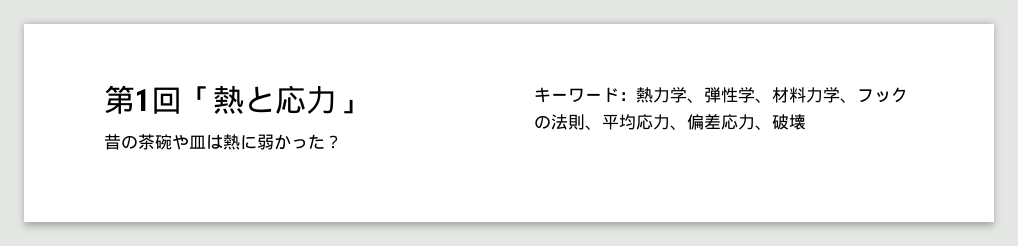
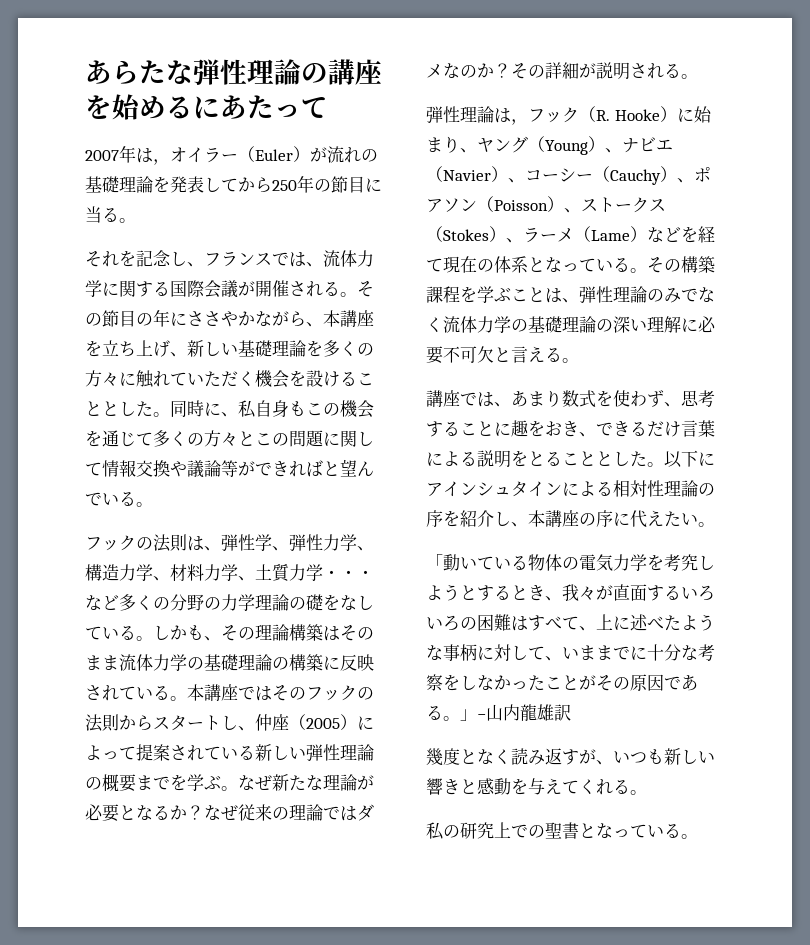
[104,85,368,114] [104,134,342,150] [534,87,908,103] [534,114,806,130] 第1回「熱と応力」 // 昔の茶碗や皿は熱に弱かった？ // キーワード：熱力学、弾性学、材料力学、フックの法則、平均応力、偏差応力、破壊 -> [85,59,383,85] [85,94,328,120] [85,145,378,165] [85,175,382,193] [85,206,136,223] [85,250,374,267] [85,280,374,298] [85,309,374,328] [85,340,374,357] [85,370,374,388] [85,400,374,418] [85,430,374,447] [85,459,374,478] [85,491,153,507] [85,534,374,552] [85,564,374,582] [85,594,374,611] [85,624,374,641] [85,654,374,671] [85,684,374,702] [85,714,374,732] [85,744,374,761] [85,774,374,792] [85,804,374,822] [426,62,698,80] [426,106,712,125] [426,136,673,155] [426,166,711,185] [426,196,666,213] [426,226,715,243] [426,256,715,273] [426,286,715,303] [426,316,716,333] [426,346,579,364] [426,390,715,408] [426,420,715,437] [426,450,715,468] [426,480,715,497] [426,510,715,528] [426,554,715,571] [426,584,715,601] [426,614,715,631] [426,644,715,661] [426,674,698,691] [426,704,571,721] [426,748,715,766] [426,778,647,795] [426,822,698,840] あらたな弾性理論の講座を始めるにあたって // 2007年は，オイラー（Euler）が流れの基礎理論を発表してから250年の節目に当る。 // それを記念し、フランスでは、流体力学に関する国際会議が開催される。その節目の年にささやかながら、本講座を立ち上げ、新しい基礎理論を多くの方々に触れていただく機会を設けることとした。同時に、私自身もこの機会を通じて多くの方々とこの問題に関して情報交換や議論等ができればと望んでいる。 // フックの法則は、弾性学、弾性力学、構造力学、材料力学、土質力学・・・など多くの分野の力学理論の礎をなしている。しかも、その理論構築はそのまま流体力学の基礎理論の構築に反映されている。本講座ではそのフックの法則からスタートし、仲座（2005）によって提案されている新しい弾性理論の概要までを学ぶ。なぜ新たな理論が必要となるか？なぜ従来の理論ではダメなのか？その詳細が説明される。 // 弾性理論は，フック（R. Hooke）に始まり、ヤング（Young）、ナビエ（Navier）、コーシー（Cauchy）、ポアソン（Poisson）、ストークス（Stokes）、ラーメ（Lame）などを経て現在の体系となっている。その構築課程を学ぶことは、弾性理論のみでなく流体力学の基礎理論の深い理解に必要不可欠と言える。 // 講座では、あまり数式を使わず、思考することに趣をおき、できるだけ言葉による説明をとることとした。以下にアインシュタインによる相対性理論の序を紹介し、本講座の序に代えたい。 // 「動いている物体の電気力学を考究しようとするとき、我々が直面するいろいろの困難はすべて、上に述べたような事柄に対して、いままでに十分な考察をしなかったことがその原因である。」−山内龍雄訳 // 幾度となく読み返すが、いつも新しい響きと感動を与えてくれる。 // 私の研究上での聖書となっている。

